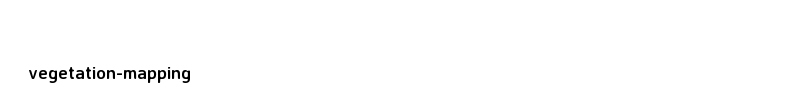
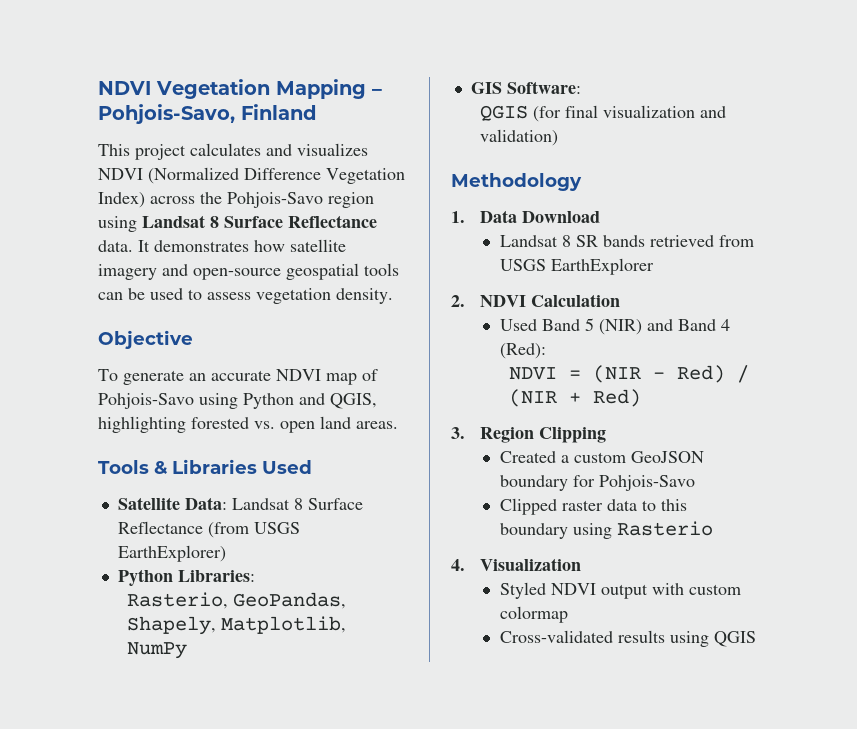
[28,67,191,83] vegetation-mapping -> [98,79,382,99] [98,104,317,124] [98,143,368,160] [98,167,405,184] [98,192,374,208] [98,215,377,232] [98,239,346,252] [98,263,399,280] [98,288,393,304] [98,330,193,349] [98,369,378,385] [98,393,377,409] [98,416,398,433] [98,459,312,474] [117,497,363,510] [117,521,300,538] [117,545,226,562] [117,569,255,586] [126,592,346,609] [126,616,346,635] [126,642,187,659] [470,81,581,94] [479,105,726,122] [479,129,558,146] [451,173,582,191] [451,210,600,223] [499,235,754,247] [499,258,654,275] [451,294,620,307] [499,318,730,335] [499,343,546,359] [508,365,749,383] [508,389,641,407] [451,427,606,443] [499,451,704,463] [499,475,695,491] [499,498,687,515] [499,521,713,539] [451,558,581,571] [499,582,741,599] [499,606,568,623] [499,630,756,647] NDVI Vegetation Mapping – Pohjois-Savo, Finland // This project calculates and visualizes NDVI (Normalized Difference Vegetation Index) across the Pohjois-Savo region using Landsat 8 Surface Reflectance data. It demonstrates how satellite imagery and open-source geospatial tools can be used to assess vegetation density. // Objective // To generate an accurate NDVI map of Pohjois-Savo using Python and QGIS, highlighting forested vs. open land areas. // Tools & Libraries Used // Satellite Data: Landsat 8 Surface Reflectance (from USGS EarthExplorer) // Python Libraries: // Rasterio, GeoPandas, Shapely, Matplotlib, NumPy // GIS Software: // QGIS (for final visualization and validation) // Methodology // 1. Data Download // Landsat 8 SR bands retrieved from USGS EarthExplorer // 2. NDVI Calculation // Used Band 5 (NIR) and Band 4 (Red): // NDVI = (NIR - Red) / (NIR + Red) // 3. Region Clipping // Created a custom GeoJSON boundary for Pohjois-Savo // Clipped raster data to this boundary using Rasterio // 4. Visualization // Styled NDVI output with custom colormap // Cross-validated results using QGIS

